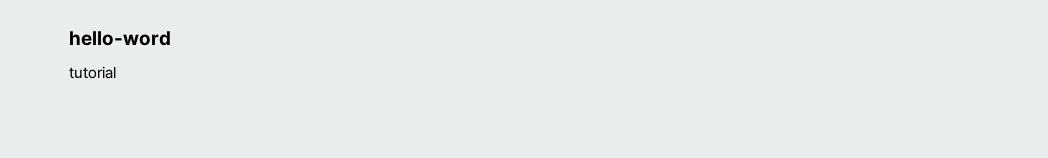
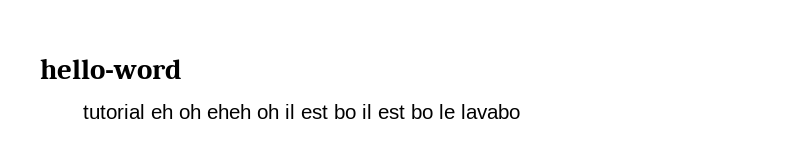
(116, 72) none -> [151,104,521,119] eh oh eheh oh il est bo il est bo le lavabo

